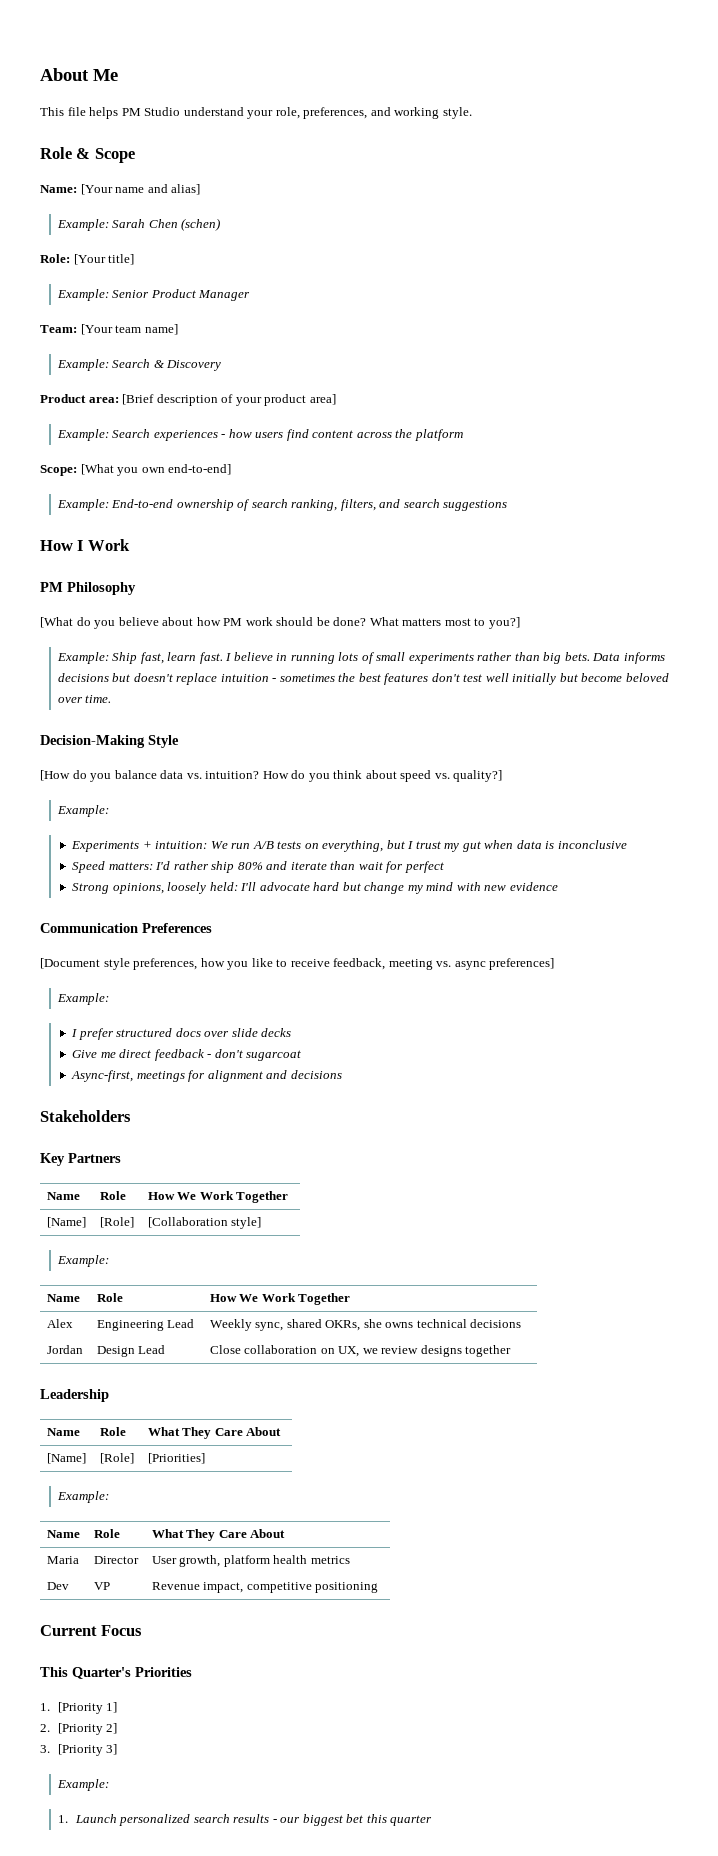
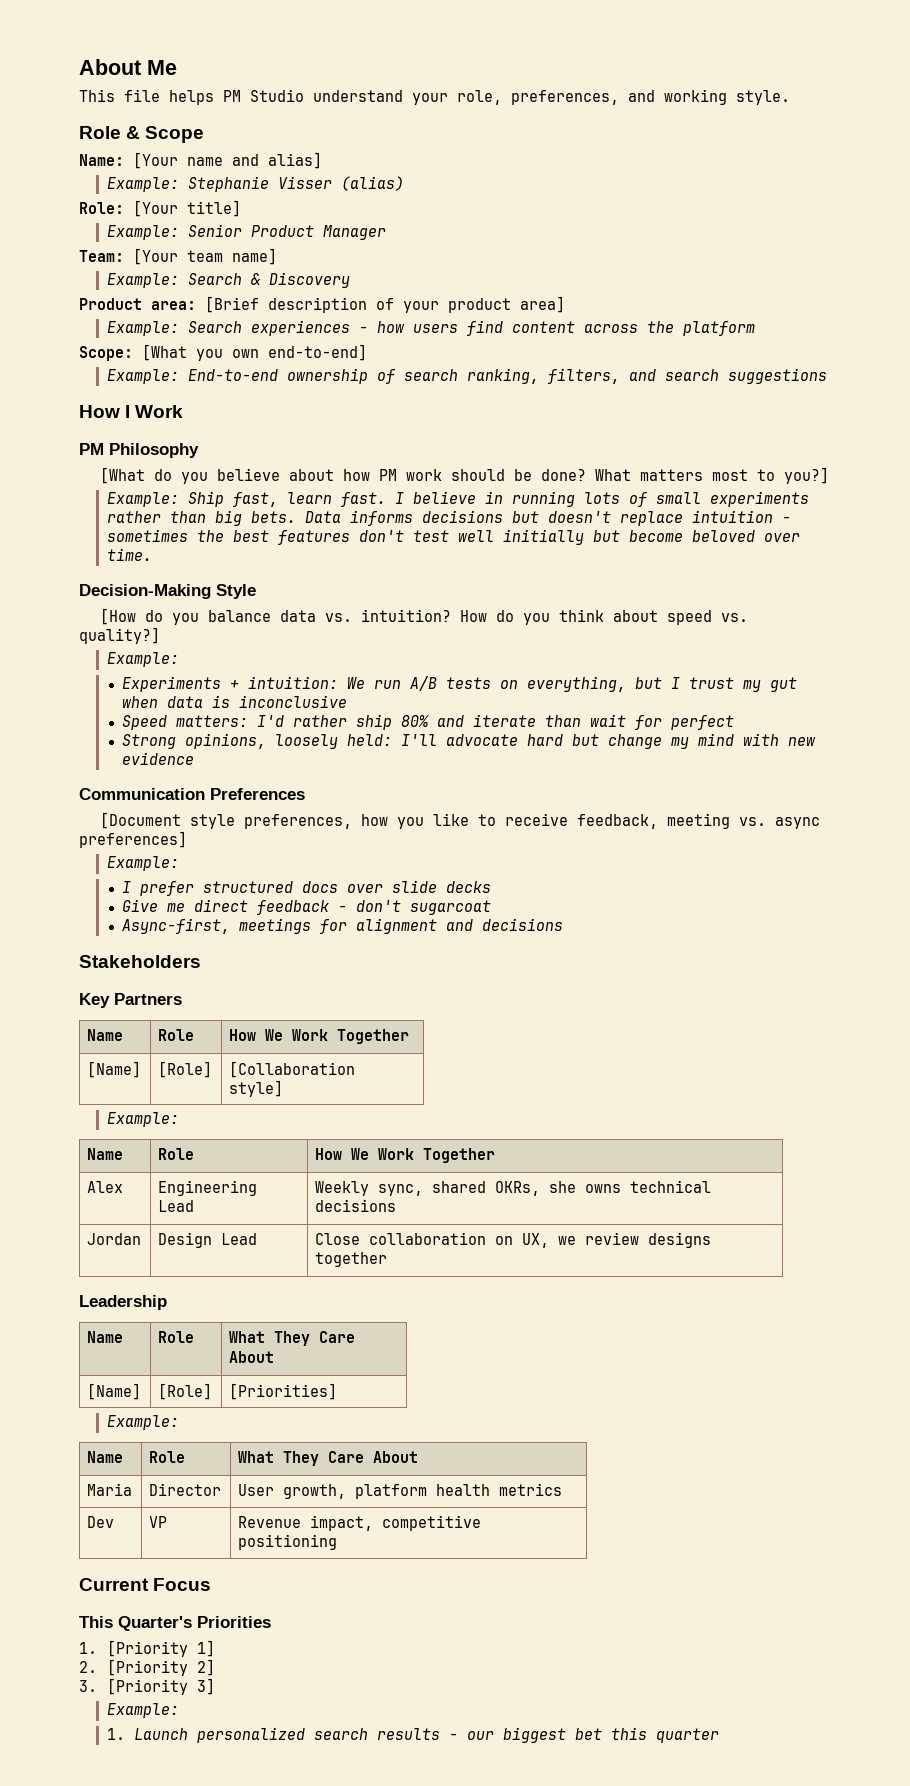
[112,218,221,231] Sarah Chen (schen) -> [187,176,404,192] Stephanie Visser (alias)

